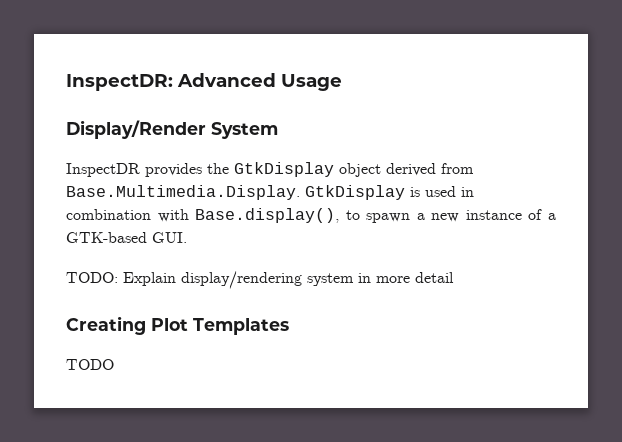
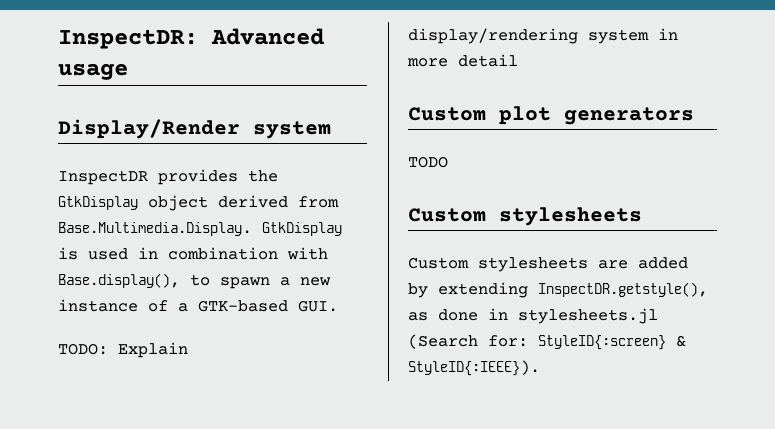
[281,74,342,91] Usage -> [58,63,128,80] usage
[211,122,278,139] System -> [253,121,331,139] system
[66,316,289,335] [66,359,114,370] Creating Plot Templates // TODO -> [408,106,694,125] [408,156,448,168] [408,207,642,226] [408,257,688,272] [408,282,708,298] [408,308,658,324] [408,334,686,350] [408,360,540,376] Custom plot generators // TODO // Custom stylesheets // Custom stylesheets are added by extending InspectDR.getstyle(), as done in stylesheets.jl (Search for: StyleID{:screen} & StyleID{:IEEE}).

